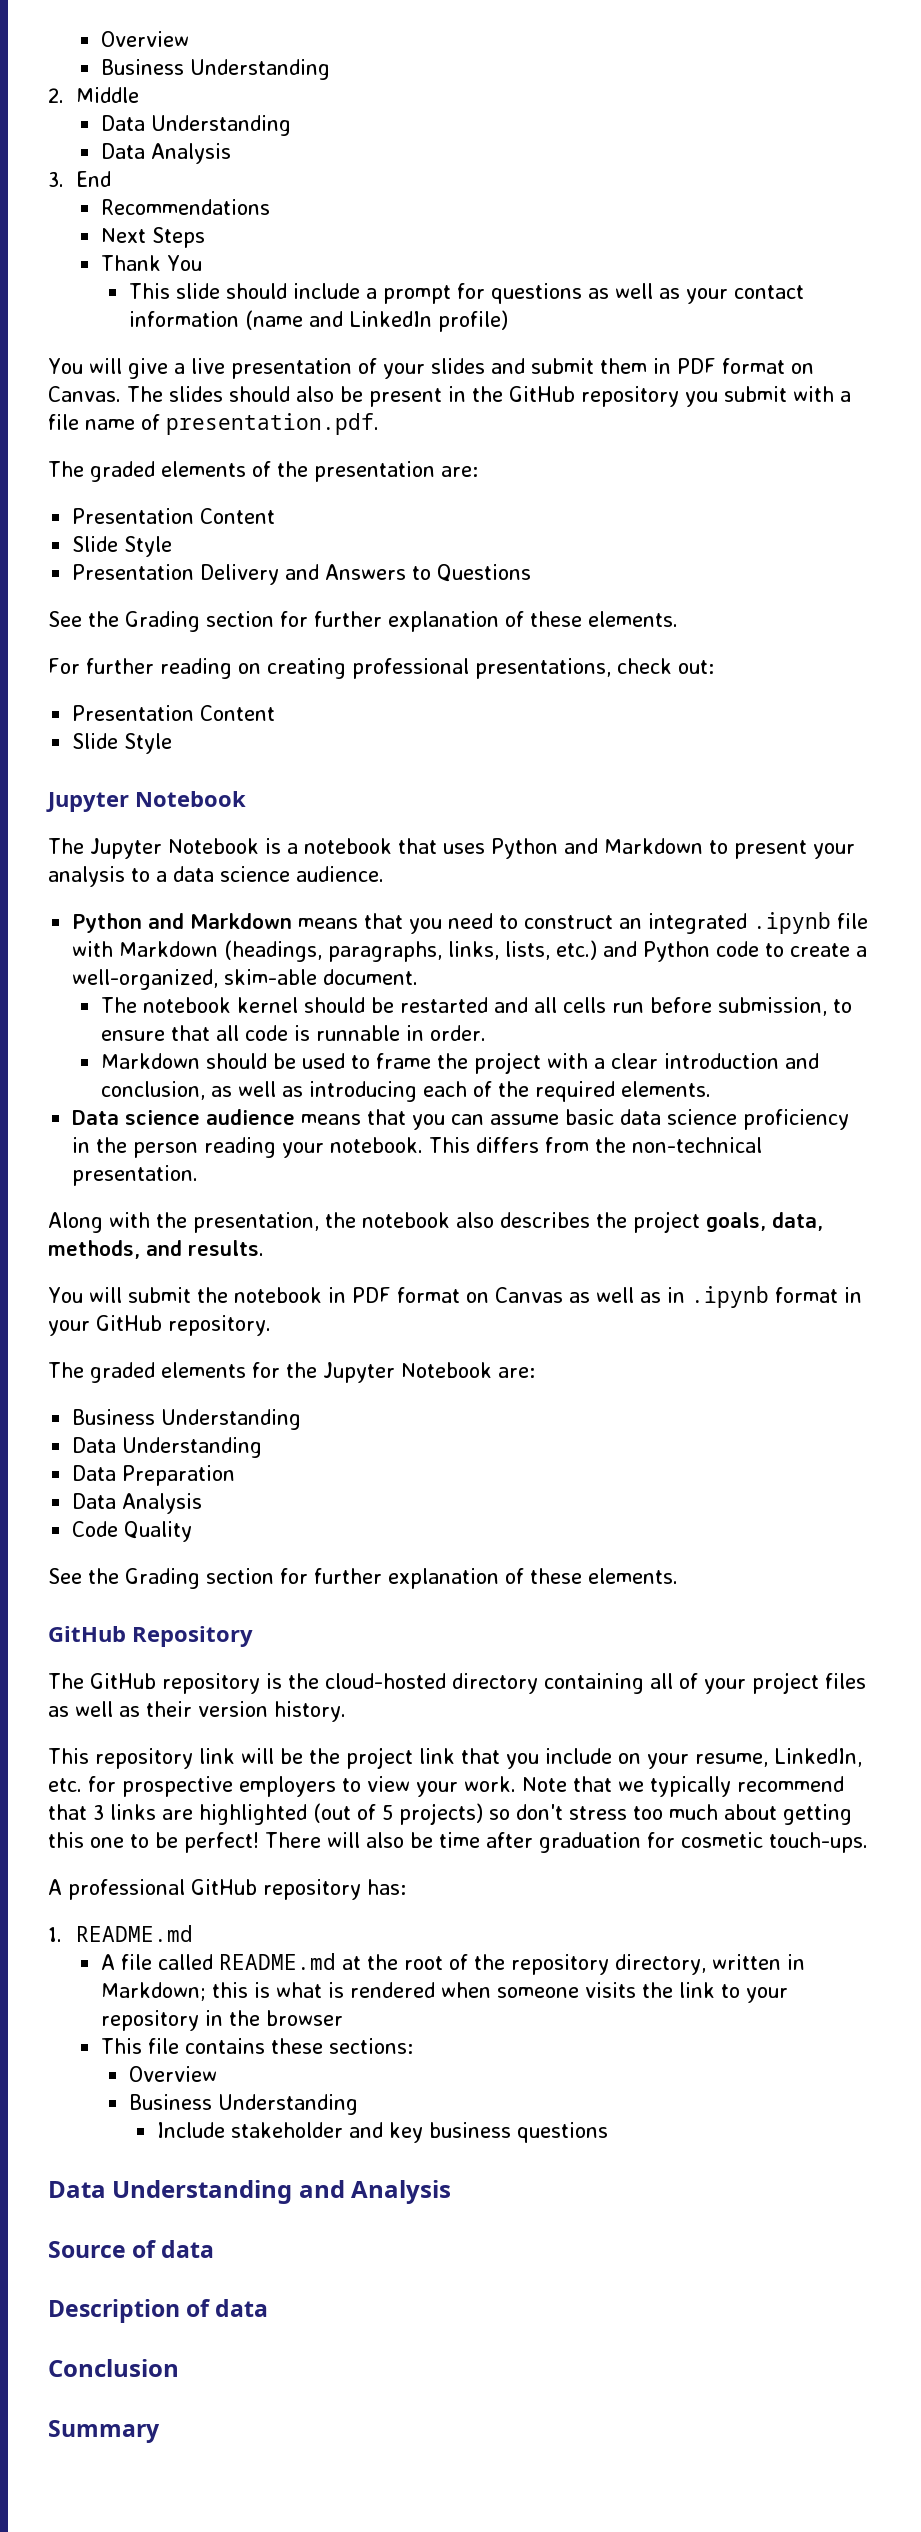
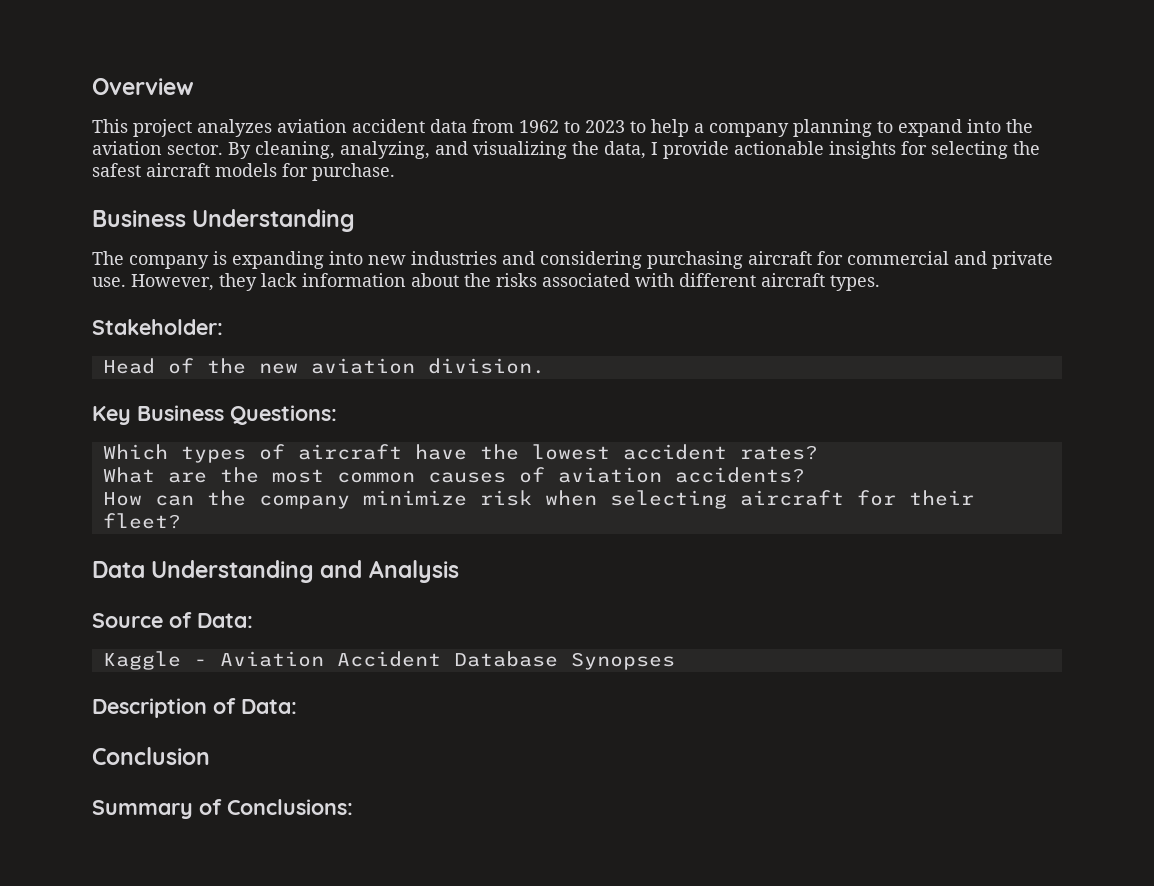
[100,31,189,47] [100,59,330,80] [48,87,140,103] [100,115,291,136] [100,143,231,164] [48,171,112,187] [100,199,270,215] [100,227,205,248] [100,255,202,271] [128,283,804,304] [128,310,508,332] [48,358,814,379] [48,386,851,407] [48,413,379,435] [48,461,478,482] [72,508,276,524] [72,536,173,557] [72,564,532,585] [48,611,678,632] [48,658,714,679] [72,705,276,721] [72,733,173,754] [46,791,246,812] [48,838,855,859] [48,866,384,887] [72,912,869,934] [72,940,868,962] [72,969,419,990] [100,997,852,1016] [100,1025,486,1041] [100,1052,819,1074] [100,1081,711,1102] [72,1109,850,1130] [72,1137,763,1158] [72,1165,199,1186] [48,1211,823,1233] [48,1240,264,1259] [48,1286,862,1308] [48,1315,271,1336] [48,1362,535,1383] [72,1409,302,1430] [72,1437,263,1458] [72,1465,236,1486] [72,1493,203,1514] [72,1521,193,1542] [48,1568,678,1589] [48,1626,253,1647] [48,1672,866,1694] [48,1701,346,1722] [48,1747,862,1769] [48,1776,844,1797] [48,1803,852,1825] [48,1832,868,1853] [48,1879,406,1900] [48,1925,194,1942] [100,1953,805,1975] [100,1982,788,2003] [100,2010,343,2031] [100,2038,413,2054] [128,2066,217,2082] [128,2094,358,2115] [157,2122,609,2143] Overview // Business Understanding // 2. Middle // Data Understanding // Data Analysis // 3. End // Recommendations // Next Steps // Thank You // This slide should include a prompt for questions as well as your contact information (name and LinkedIn profile) // You will give a live presentation of your slides and submit them in PDF format on Canvas. The slides should also be present in the GitHub repository you submit with a file name of presentation.pdf. // The graded elements of the presentation are: // Presentation Content // Slide Style // Presentation Delivery and Answers to Questions // See the Grading section for further explanation of these elements. // For further reading on creating professional presentations, check out: // Presentation Content // Slide Style // Jupyter Notebook // The Jupyter Notebook is a notebook that uses Python and Markdown to present your analysis to a data science audience. // Python and Markdown means that you need to construct an integrated .ipynb file with Markdown (headings, paragraphs, links, lists, etc.) and Python code to create a well-organized, skim-able document. // The notebook kernel should be restarted and all cells run before submission, to ensure that all code is runnable in order. // Markdown should be used to frame the project with a clear introduction and conclusion, as well as introducing each of the required elements. // Data science audience means that you can assume basic data science proficiency in the person reading your notebook. This differs from the non-technical presentation. // Along with the presentation, the notebook also describes the project goals, data, methods, and results. // You will submit the notebook in PDF format on Canvas as well as in .ipynb format in your GitHub repository. // The graded elements for the Jupyter Notebook are: // Business Understanding // Data Understanding // Data Preparation // Data Analysis // Code Quality // See the Grading section for further explanation of these elements. // GitHub Repository // The GitHub repository is the cloud-hosted directory containing all of your project files as well as their version history. // This repository link will be the project link that you include on your resume, LinkedIn, etc. for prospective employers to view your work. Note that we typically recommend that 3 links are highlighted (out of 5 projects) so don't stress too much about getting this one to be perfect! There will also be time after graduation for cosmetic touch-ups. // A professional GitHub repository has: // 1. README.md // A file called README.md at the root of the repository directory, written in Markdown; this is what is rendered when someone visits the link to your repository in the browser // This file contains these sections: // Overview // Business Understanding // Include stakeholder and key business questions -> [92,78,194,95] [92,119,1033,137] [92,141,1040,159] [92,163,395,181] [92,209,356,232] [92,251,1053,269] [92,273,880,291] [92,319,223,335] [102,358,545,374] [92,405,337,425] [102,444,818,463] [102,467,805,483] [102,490,974,509] [102,513,181,529] Overview // This project analyzes aviation accident data from 1962 to 2023 to help a company planning to expand into the aviation sector. By cleaning, analyzing, and visualizing the data, I provide actionable insights for selecting the safest aircraft models for purchase. // Business Understanding // The company is expanding into new industries and considering purchasing aircraft for commercial and private use. However, they lack information about the risks associated with different aircraft types. // Stakeholder: // Head of the new aviation division. // Key Business Questions: // Which types of aircraft have the lowest accident rates? // What are the most common causes of aviation accidents? // How can the company minimize risk when selecting aircraft for their fleet?
[161,2240,215,2258] data -> [197,613,253,628] [102,651,675,670] Data: // Kaggle - Aviation Accident Database Synopses
[215,2299,269,2317] data -> [241,699,297,714] Data:
(160, 2431) none -> [199,799,353,815] of Conclusions:

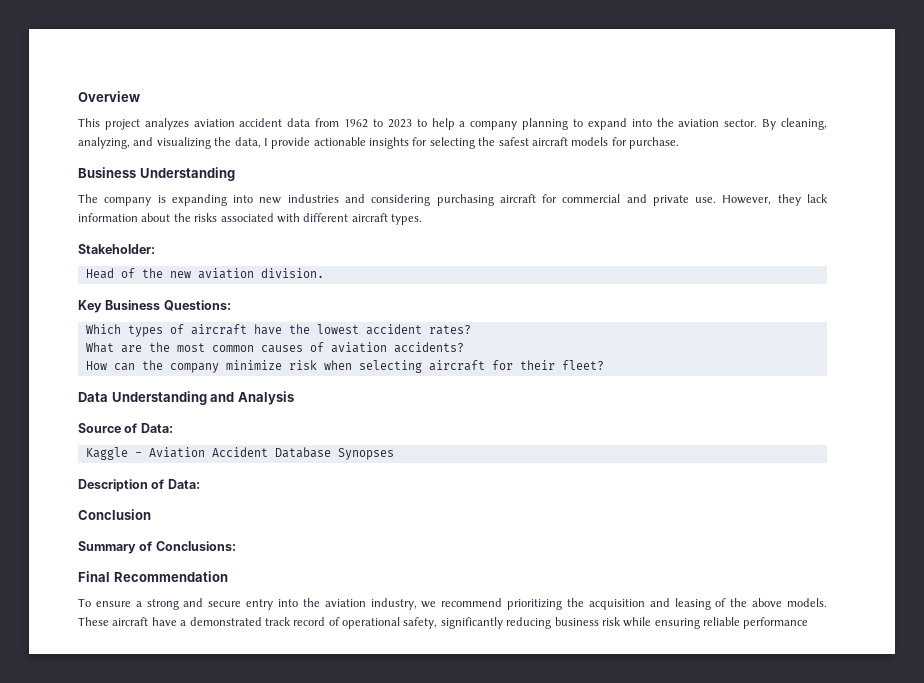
(353, 807) none -> [78,571,228,582] [78,598,828,610] [78,617,809,629] // Final Recommendation // To ensure a strong and secure entry into the aviation industry, we recommend prioritizing the acquisition and leasing of the above models. These aircraft have a demonstrated track record of operational safety, significantly reducing business risk while ensuring reliable performance

